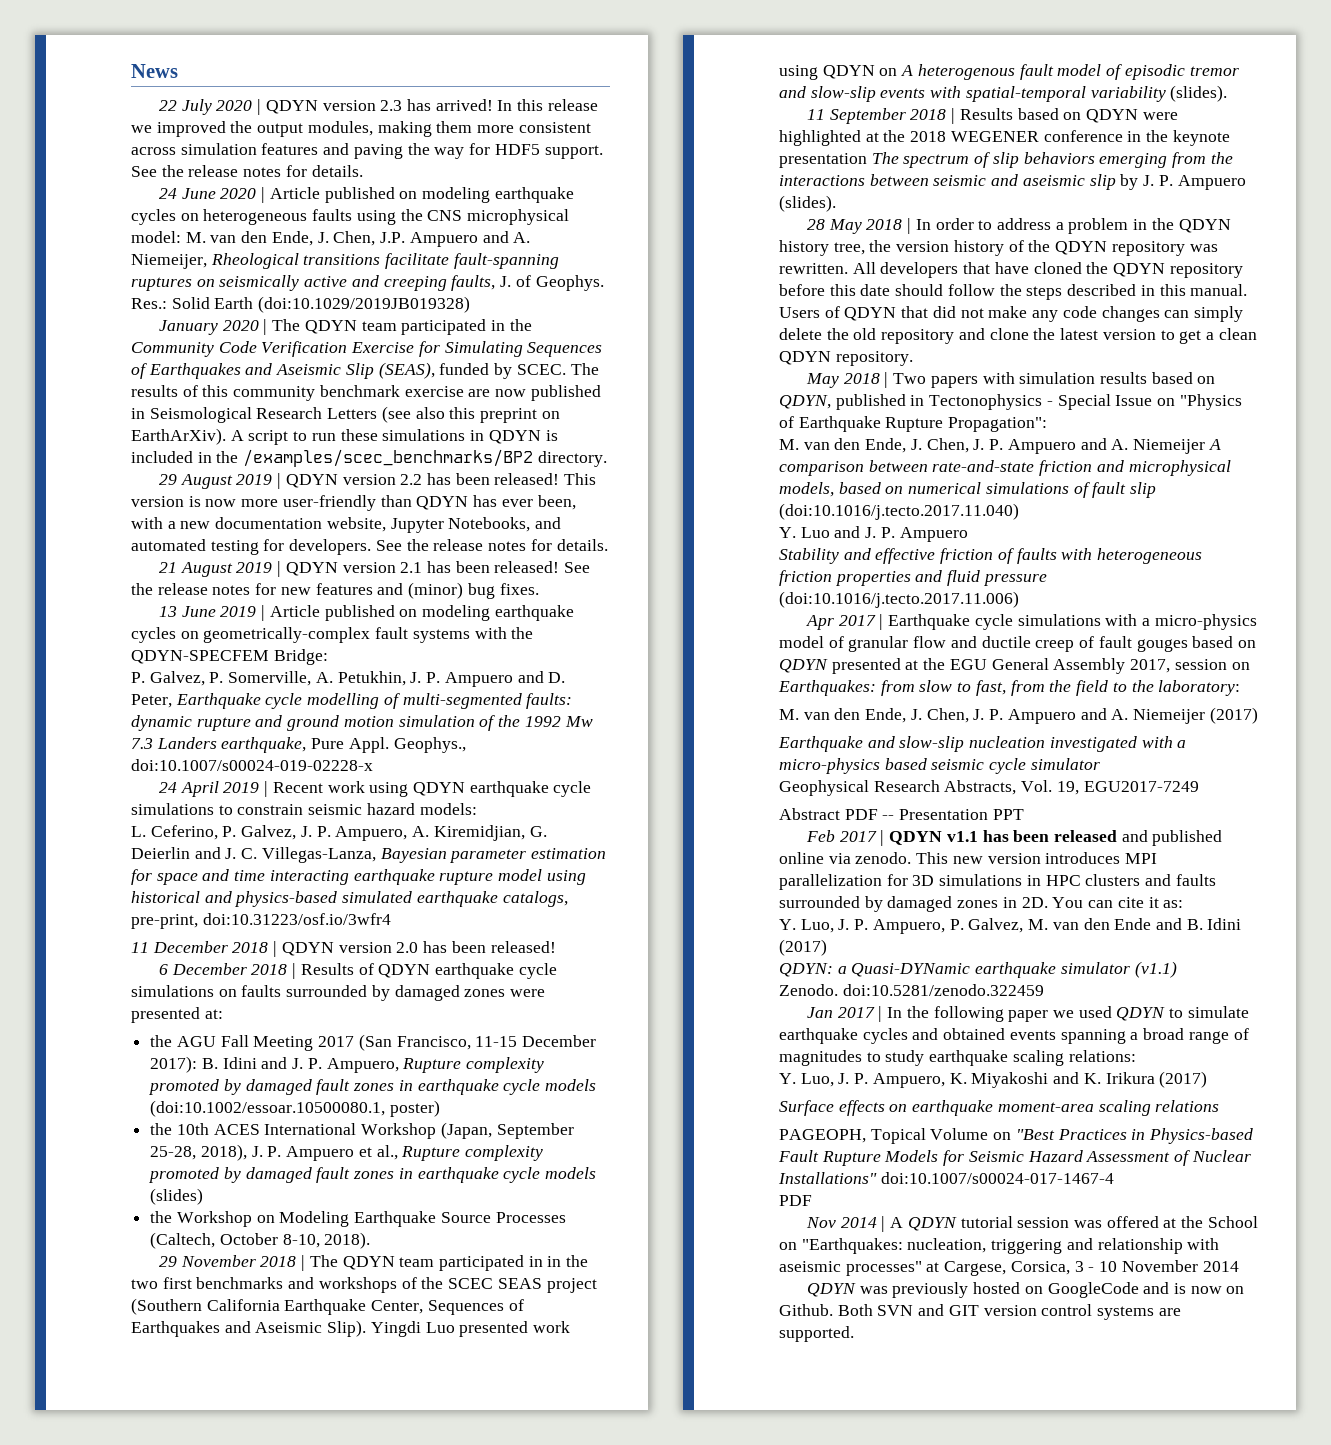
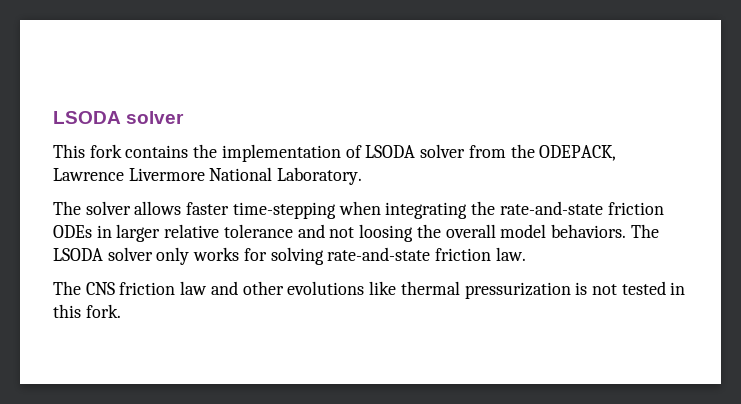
[131,64,178,78] [158,99,598,115] [131,121,591,137] [131,143,603,159] [131,165,363,177] [158,187,574,203] [131,209,570,225] [131,231,531,247] [131,253,559,269] [131,275,604,291] [131,296,471,313] [158,319,532,335] [131,341,603,357] [131,362,599,379] [131,385,601,401] [131,406,560,423] [131,428,558,445] [131,449,607,467] [158,473,597,489] [131,495,576,511] [131,517,562,533] [131,539,608,555] [158,561,591,577] [131,582,539,599] [158,605,574,621] [131,627,534,643] [131,649,328,665] [131,671,566,687] [131,693,573,709] [131,715,593,731] [131,737,466,753] [131,759,373,771] [158,781,592,797] [131,803,477,815] [131,825,547,841] [131,847,607,863] [131,869,586,885] [131,891,568,907] [131,913,391,929] [131,941,556,957] [158,963,557,979] [131,985,546,1001] [131,1007,223,1023] [150,1034,597,1051] [150,1056,545,1073] [148,1079,597,1095] [150,1100,440,1117] [150,1122,574,1139] [150,1144,544,1161] [148,1167,597,1183] [150,1188,204,1205] [150,1211,566,1227] [150,1232,371,1249] [158,1255,589,1271] [131,1277,597,1293] [131,1298,524,1315] [131,1320,571,1337] [779,64,1239,80] [779,85,1228,102] [806,108,1178,124] [779,130,1230,146] [779,152,1233,168] [779,174,1246,190] [779,195,836,212] [806,218,1231,234] [779,240,1218,256] [779,262,1243,278] [779,284,1248,300] [779,306,1243,322] [779,328,1257,344] [779,351,913,366] [805,372,1216,388] [779,394,1242,410] [779,416,1048,432] [779,438,1221,454] [779,460,1231,476] [779,482,1157,498] [779,503,1019,520] [779,526,968,542] [779,548,1203,564] [779,570,1047,586] [779,591,1019,608] [805,614,1257,630] [779,636,1256,652] [779,658,1250,674] [778,680,1241,696] [779,707,1258,724] [778,736,1187,752] [779,758,1100,774] [779,780,1199,796] [779,808,1024,820] [805,830,1223,846] [779,852,1158,864] [779,874,1216,890] [779,896,1184,912] [779,918,1242,934] [779,939,827,956] [779,961,1177,978] [779,984,1044,996] [806,1006,1249,1022] [779,1028,1249,1044] [779,1050,1136,1066] [779,1071,1208,1088] [779,1100,1220,1116] [779,1128,1254,1144] [778,1150,1251,1166] [778,1172,1114,1184] [779,1195,812,1206] [805,1216,1258,1232] [779,1238,1220,1254] [779,1260,1239,1276] [806,1282,1245,1298] [779,1304,1181,1320] [779,1326,854,1342] News // 22 July 2020 | QDYN version 2.3 has arrived! In this release we improved the output modules, making them more consistent across simulation features and paving the way for HDF5 support. See the release notes for details. // 24 June 2020 | Article published on modeling earthquake cycles on heterogeneous faults using the CNS microphysical model: M. van den Ende, J. Chen, J.P. Ampuero and A. Niemeijer, Rheological transitions facilitate fault‐spanning ruptures on seismically active and creeping faults, J. of Geophys. Res.: Solid Earth (doi:10.1029/2019JB019328) // January 2020 | The QDYN team participated in the Community Code Verification Exercise for Simulating Sequences of Earthquakes and Aseismic Slip (SEAS), funded by SCEC. The results of this community benchmark exercise are now published in Seismological Research Letters (see also this preprint on EarthArXiv). A script to run these simulations in QDYN is included in the /examples/scec_benchmarks/BP2 directory. // 29 August 2019 | QDYN version 2.2 has been released! This version is now more user-friendly than QDYN has ever been, with a new documentation website, Jupyter Notebooks, and automated testing for developers. See the release notes for details. // 21 August 2019 | QDYN version 2.1 has been released! See the release notes for new features and (minor) bug fixes. // 13 June 2019 | Article published on modeling earthquake cycles on geometrically-complex fault systems with the QDYN-SPECFEM Bridge: // P. Galvez, P. Somerville, A. Petukhin, J. P. Ampuero and D. Peter, Earthquake cycle modelling of multi-segmented faults: dynamic rupture and ground motion simulation of the 1992 Mw 7.3 Landers earthquake, Pure Appl. Geophys., doi:10.1007/s00024-019-02228-x // 24 April 2019 | Recent work using QDYN earthquake cycle simulations to constrain seismic hazard models: // L. Ceferino, P. Galvez, J. P. Ampuero, A. Kiremidjian, G. Deierlin and J. C. Villegas-Lanza, Bayesian parameter estimation for space and time interacting earthquake rupture model using historical and physics-based simulated earthquake catalogs, pre-print, doi:10.31223/osf.io/3wfr4 // 11 December 2018 | QDYN version 2.0 has been released! // 6 December 2018 | Results of QDYN earthquake cycle simulations on faults surrounded by damaged zones were presented at: // the AGU Fall Meeting 2017 (San Francisco, 11-15 December 2017): B. Idini and J. P. Ampuero, Rupture complexity promoted by damaged fault zones in earthquake cycle models (doi:10.1002/essoar.10500080.1, poster) // the 10th ACES International Workshop (Japan, September 25-28, 2018), J. P. Ampuero et al., Rupture complexity promoted by damaged fault zones in earthquake cycle models (slides) // the Workshop on Modeling Earthquake Source Processes (Caltech, October 8-10, 2018). // 29 November 2018 | The QDYN team participated in in the two first benchmarks and workshops of the SCEC SEAS project (Southern California Earthquake Center, Sequences of Earthquakes and Aseismic Slip). Yingdi Luo presented work using QDYN on A heterogenous fault model of episodic tremor and slow-slip events with spatial-temporal variability (slides). // 11 September 2018 | Results based on QDYN were highlighted at the 2018 WEGENER conference in the keynote presentation The spectrum of slip behaviors emerging from the interactions between seismic and aseismic slip by J. P. Ampuero (slides). // 28 May 2018 | In order to address a problem in the QDYN history tree, the version history of the QDYN repository was rewritten. All developers that have cloned the QDYN repository before this date should follow the steps described in this manual. Users of QDYN that did not make any code changes can simply delete the old repository and clone the latest version to get a clean QDYN repository. // May 2018 | Two papers with simulation results based on QDYN, published in Tectonophysics - Special Issue on "Physics of Earthquake Rupture Propagation": // M. van den Ende, J. Chen, J. P. Ampuero and A. Niemeijer A comparison between rate-and-state friction and microphysical models, based on numerical simulations of fault slip (doi:10.1016/j.tecto.2017.11.040) // Y. Luo and J. P. Ampuero // Stability and effective friction of faults with heterogeneous friction properties and fluid pressure (doi:10.1016/j.tecto.2017.11.006) // Apr 2017 | Earthquake cycle simulations with a micro-physics model of granular flow and ductile creep of fault gouges based on QDYN presented at the EGU General Assembly 2017, session on Earthquakes: from slow to fast, from the field to the laboratory: // M. van den Ende, J. Chen, J. P. Ampuero and A. Niemeijer (2017) // Earthquake and slow-slip nucleation investigated with a micro-physics based seismic cycle simulator // Geophysical Research Abstracts, Vol. 19, EGU2017-7249 // Abstract PDF -- Presentation PPT // Feb 2017 | QDYN v1.1 has been released and published online via zenodo. This new version introduces MPI parallelization for 3D simulations in HPC clusters and faults surrounded by damaged zones in 2D. You can cite it as: // Y. Luo, J. P. Ampuero, P. Galvez, M. van den Ende and B. Idini (2017) // QDYN: a Quasi-DYNamic earthquake simulator (v1.1) // Zenodo. doi:10.5281/zenodo.322459 // Jan 2017 | In the following paper we used QDYN to simulate earthquake cycles and obtained events spanning a broad range of magnitudes to study earthquake scaling relations: // Y. Luo, J. P. Ampuero, K. Miyakoshi and K. Irikura (2017) // Surface effects on earthquake moment-area scaling relations // PAGEOPH, Topical Volume on "Best Practices in Physics-based Fault Rupture Models for Seismic Hazard Assessment of Nuclear Installations" doi:10.1007/s00024-017-1467-4 // PDF // Nov 2014 | A QDYN tutorial session was offered at the School on "Earthquakes: nucleation, triggering and relationship with aseismic processes" at Cargese, Corsica, 3 - 10 November 2014 // QDYN was previously hosted on GoogleCode and is now on Github. Both SVN and GIT version control systems are supported. -> [53,111,185,124] [53,144,617,162] [53,167,363,185] [53,201,664,219] [53,224,659,242] [53,247,526,265] [53,281,686,299] [53,304,121,318] LSODA solver // This fork contains the implementation of LSODA solver from the ODEPACK, Lawrence Livermore National Laboratory. // The solver allows faster time-stepping when integrating the rate-and-state friction ODEs in larger relative tolerance and not loosing the overall model behaviors. The LSODA solver only works for solving rate-and-state friction law. // The CNS friction law and other evolutions like thermal pressurization is not tested in this fork.

